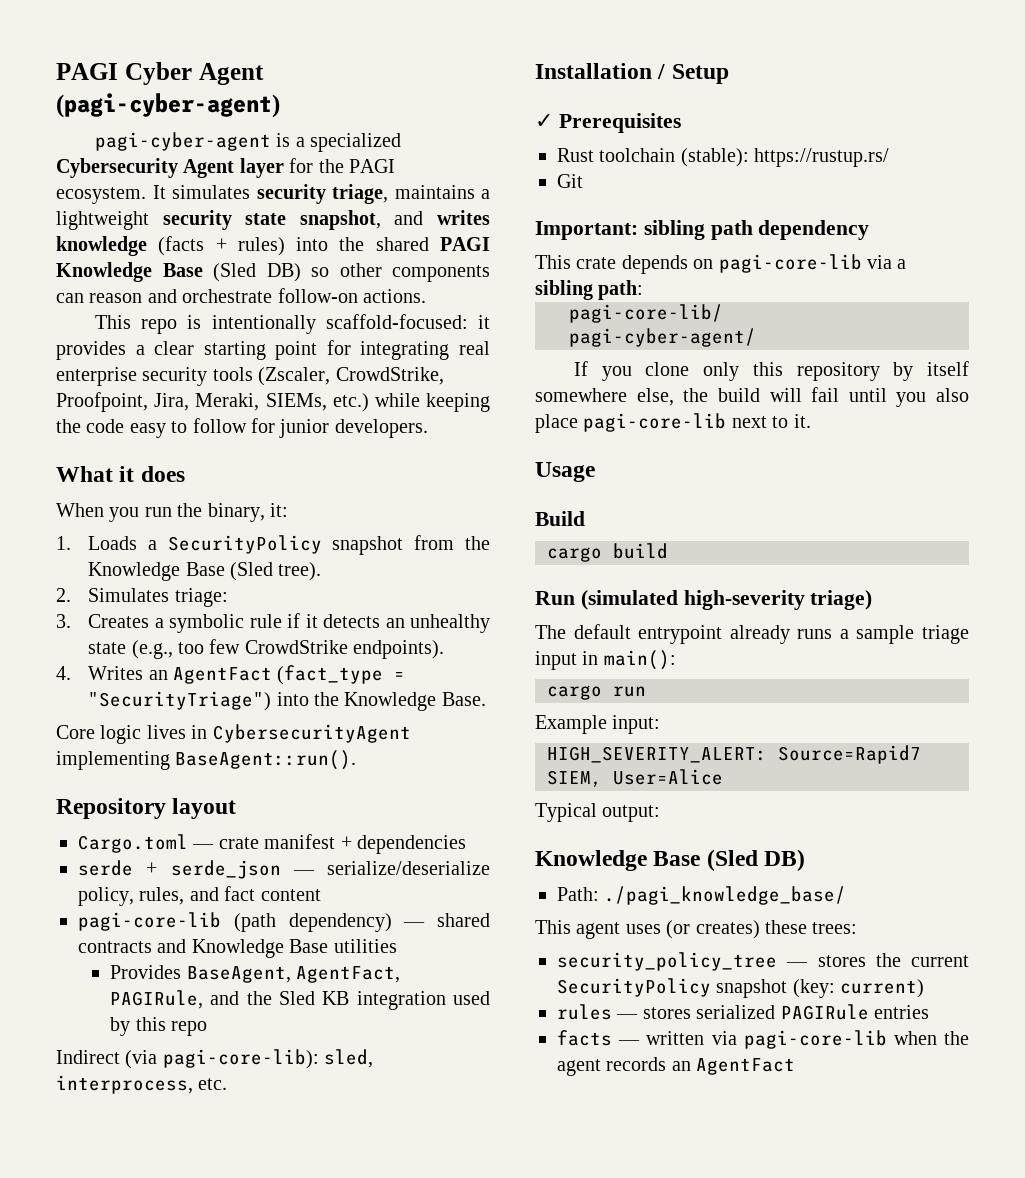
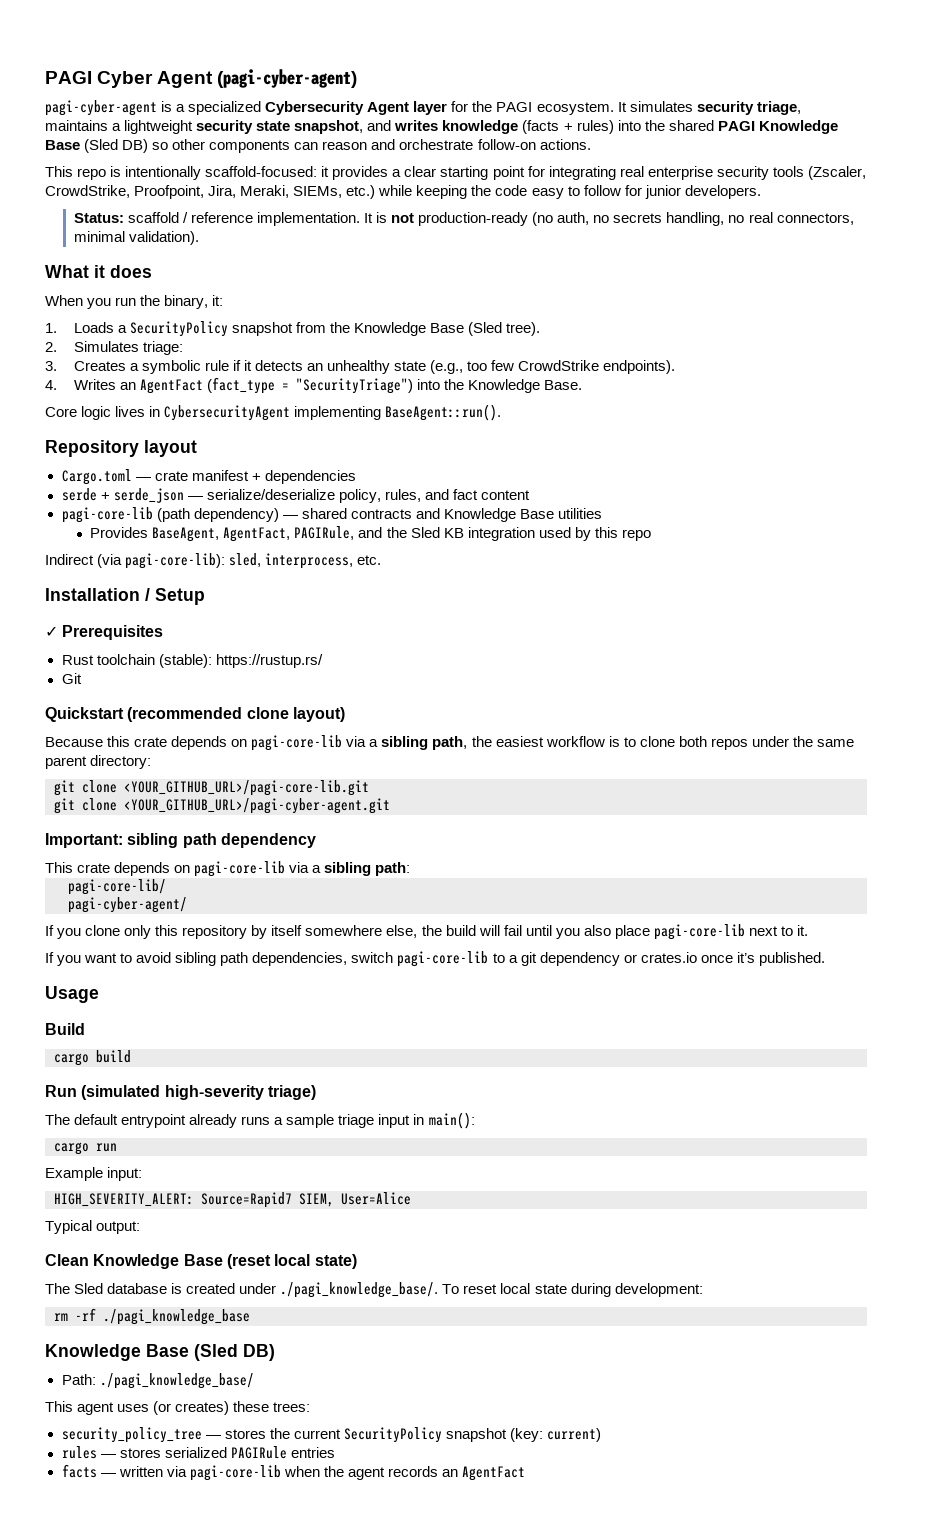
(428, 428) none -> [73,212,854,226] [73,231,199,245] // Status: scaffold / reference implementation. It is not production-ready (no auth, no secrets handling, no real connectors, minimal validation).
(583, 181) none -> [45,707,345,722] [45,735,854,751] [45,755,152,769] [54,780,369,796] [54,798,390,814] // Quickstart (recommended clone layout) // Because this crate depends on pagi-core-lib via a sibling path, the easiest workflow is to clone both repos under the same parent directory: // git clone <YOUR_GITHUB_URL>/pagi-core-lib.git // git clone <YOUR_GITHUB_URL>/pagi-cyber-agent.git
(811, 421) none -> [45,951,825,967] // If you want to avoid sibling path dependencies, switch pagi-core-lib to a git dependency or crates.io once it’s published.
(661, 813) none -> [45,1254,357,1269] [45,1282,703,1298] [54,1308,250,1325] // Clean Knowledge Base (reset local state) // The Sled database is created under ./pagi_knowledge_base/. To reset local state during development: // rm -rf ./pagi_knowledge_base

